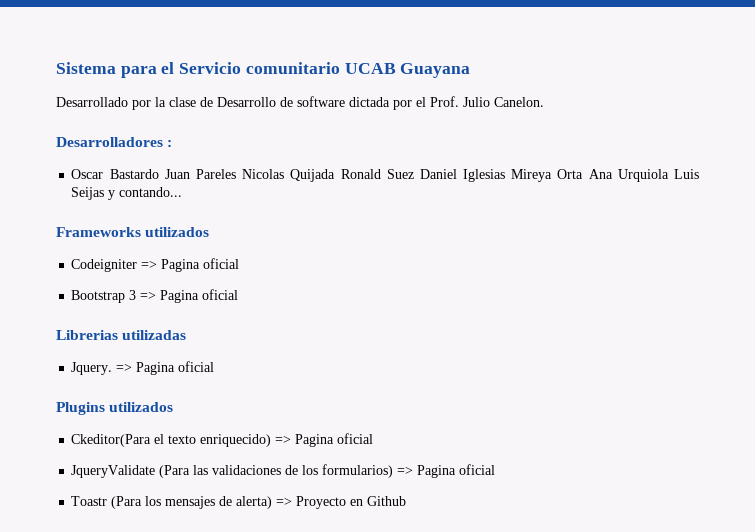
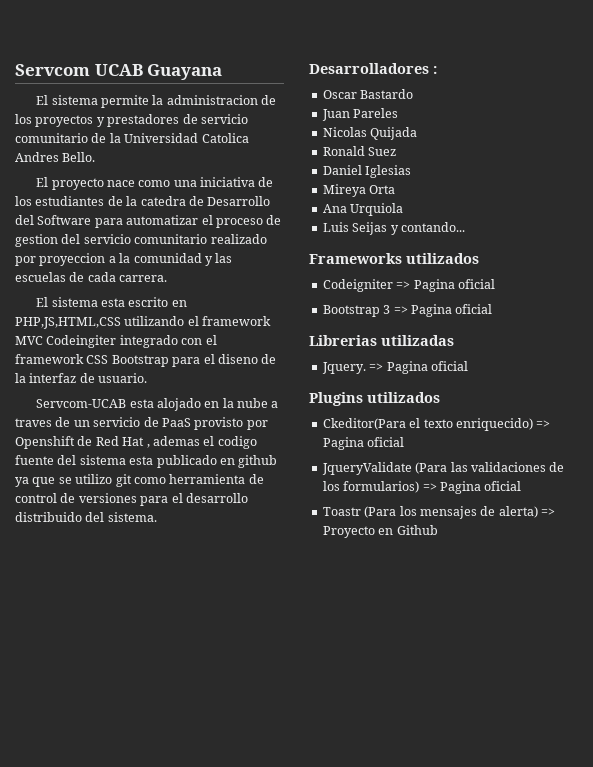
[56,62,471,78] [56,96,544,110] Sistema para el Servicio comunitario UCAB Guayana // Desarrollado por la clase de Desarrollo de software dictada por el Prof. Julio Canelon. -> [15,64,223,80] [36,95,276,108] [15,114,248,127] [15,133,249,143] [15,152,96,162] [36,177,274,190] [15,196,271,206] [15,215,282,228] [15,234,267,247] [15,253,233,266] [15,272,168,282] [36,297,187,307] [15,316,272,329] [15,335,217,348] [15,354,277,367] [15,373,148,383] [36,398,279,411] [15,417,268,430] [15,436,257,449] [15,455,278,468] [15,474,264,487] [15,493,248,506] [15,512,157,522] Servcom UCAB Guayana // El sistema permite la administracion de los proyectos y prestadores de servicio comunitario de la Universidad Catolica Andres Bello. // El proyecto nace como una iniciativa de los estudiantes de la catedra de Desarrollo del Software para automatizar el proceso de gestion del servicio comunitario realizado por proyeccion a la comunidad y las escuelas de cada carrera. // El sistema esta escrito en PHP,JS,HTML,CSS utilizando el framework MVC Codeingiter integrado con el framework CSS Bootstrap para el diseno de la interfaz de usuario. // Servcom-UCAB esta alojado en la nube a traves de un servicio de PaaS provisto por Openshift de Red Hat , ademas el codigo fuente del sistema esta publicado en github ya que se utilizo git como herramienta de control de versiones para el desarrollo distribuido del sistema.
(159, 174) none -> (414, 94) //
(236, 174) none -> (399, 113) //
(336, 175) none -> (418, 133) //
(414, 174) none -> (397, 151) //
(506, 175) none -> (412, 171) //
(584, 174) none -> (396, 189) //
(669, 175) none -> (404, 209) //

